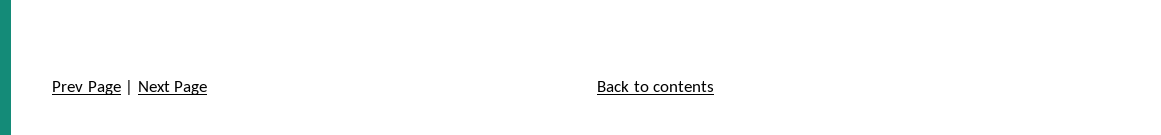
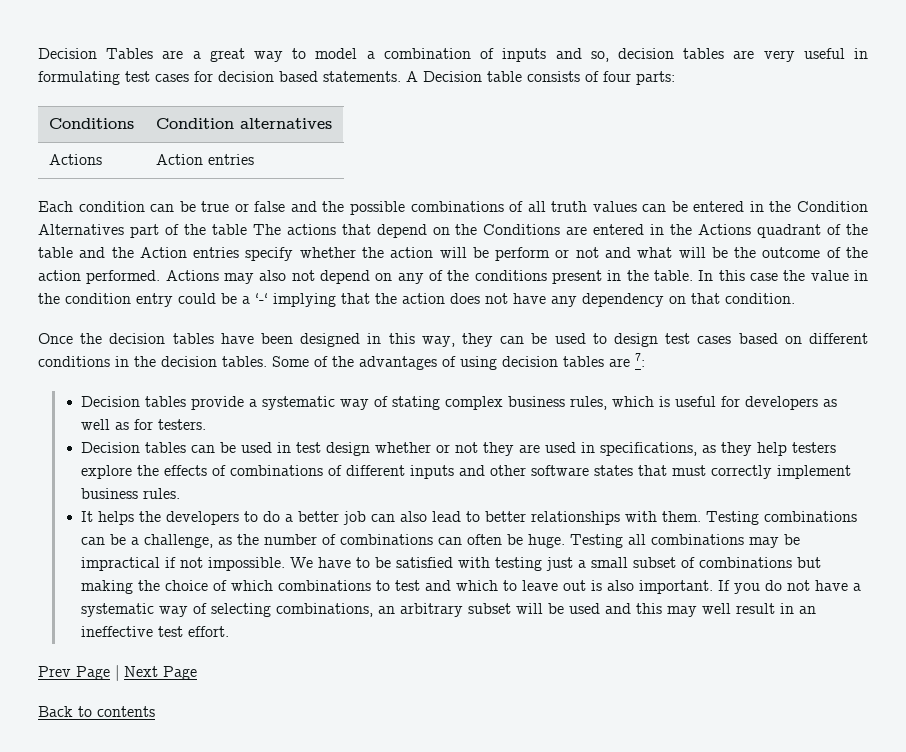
(52, 86) none -> [38,48,869,62] [38,71,675,85] [48,118,134,129] [155,118,332,129] [48,154,102,165] [155,154,254,165] [38,201,868,215] [38,224,868,238] [38,247,869,261] [38,270,869,284] [38,293,795,307] [38,333,869,347] [38,353,645,370] [81,396,838,410] [81,419,207,430] [81,442,837,456] [81,465,852,479] [81,488,181,499] [81,511,858,525] [81,534,801,548] [81,557,822,571] [81,580,862,594] [81,603,817,617] [81,626,230,637] Decision Tables are a great way to model a combination of inputs and so, decision tables are very useful in formulating test cases for decision based statements. A Decision table consists of four parts: // Conditions | Condition alternatives // Actions | Action entries // Each condition can be true or false and the possible combinations of all truth values can be entered in the Condition Alternatives part of the table The actions that depend on the Conditions are entered in the Actions quadrant of the table and the Action entries specify whether the action will be perform or not and what will be the outcome of the action performed. Actions may also not depend on any of the conditions present in the table. In this case the value in the condition entry could be a ‘-‘ implying that the action does not have any dependency on that condition. // Once the decision tables have been designed in this way, they can be used to design test cases based on different conditions in the decision tables. Some of the advantages of using decision tables are 7: // Decision tables provide a systematic way of stating complex business rules, which is useful for developers as well as for testers. // Decision tables can be used in test design whether or not they are used in specifications, as they help testers explore the effects of combinations of different inputs and other software states that must correctly implement business rules. // It helps the developers to do a better job can also lead to better relationships with them. Testing combinations can be a challenge, as the number of combinations can often be huge. Testing all combinations may be impractical if not impossible. We have to be satisfied with testing just a small subset of combinations but making the choice of which combinations to test and which to leave out is also important. If you do not have a systematic way of selecting combinations, an arbitrary subset will be used and this may well result in an ineffective test effort. //

